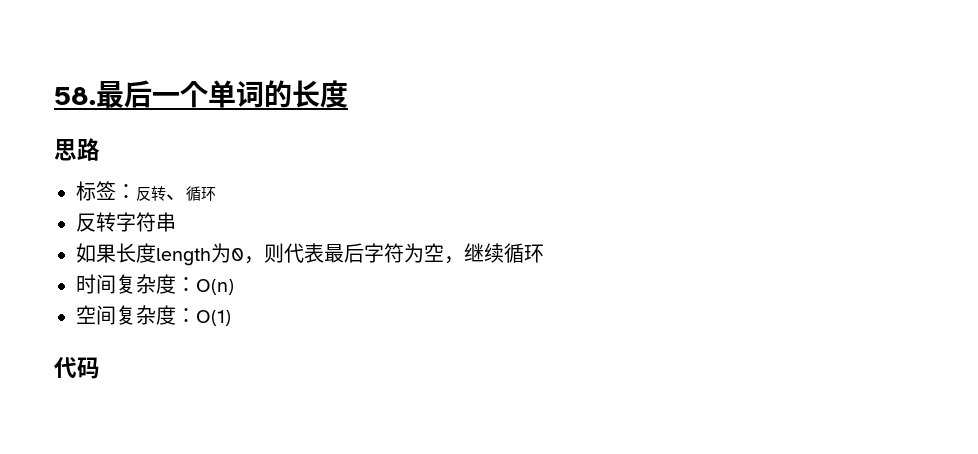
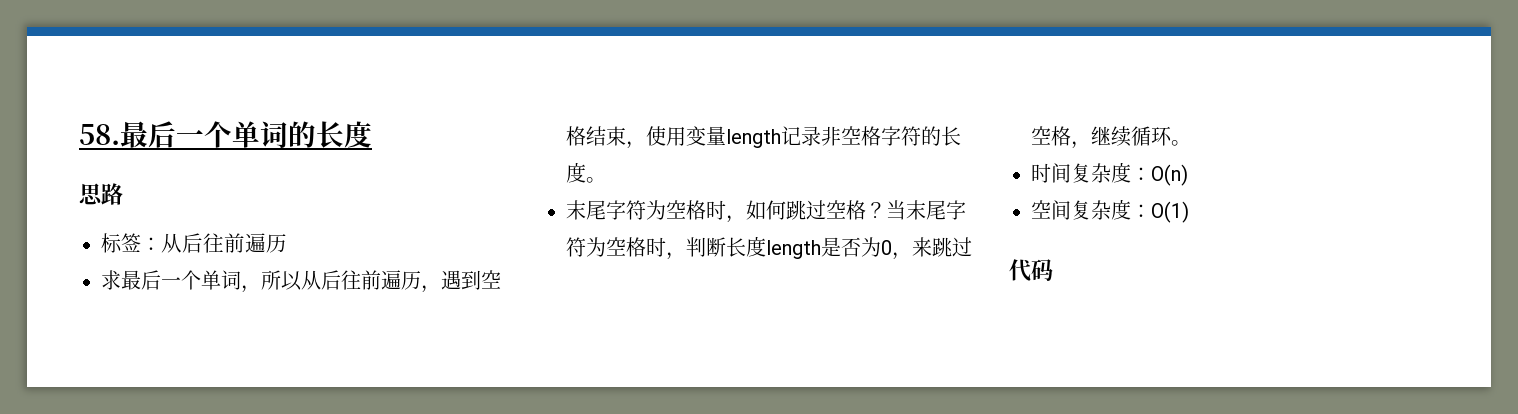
[136,186,216,201] [76,212,176,232] [76,243,444,266] 反转、循环 // 反转字符串 // 如果长度length为0，则代表最后字符为空 -> [161,233,287,253] [101,270,501,293] [566,126,961,149] [566,162,606,183] [566,200,966,223] [566,236,972,260] [1031,126,1071,146] 从后往前遍历 // 求最后一个单词，所以从后往前遍历，遇到空格结束，使用变量length记录非空格字符的长度。 // 末尾字符为空格时，如何跳过空格？当末尾字符为空格时，判断长度length是否为0，来跳过空格
(544, 253) none -> [1171,140,1191,146] 。

